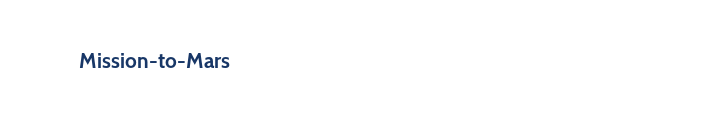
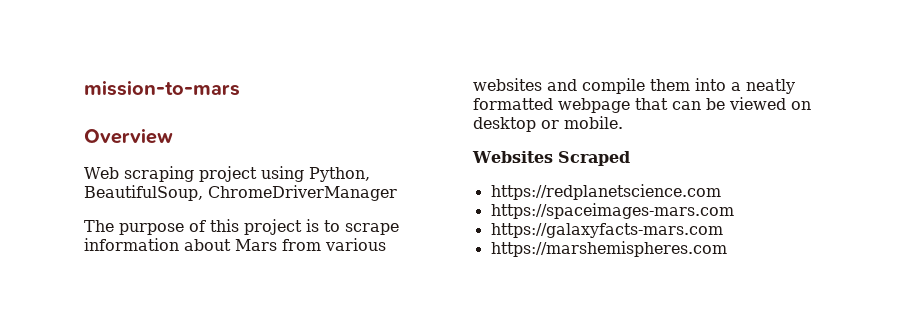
[79,53,230,68] Mission-to-Mars -> [84,80,240,96] [84,128,173,144] [84,166,370,182] [84,185,397,201] [84,219,399,235] [84,238,386,251] [473,78,795,94] [473,97,811,113] [473,116,623,132] [472,151,630,166] [490,184,721,200] [490,203,734,219] [490,223,723,238] [490,241,727,257] mission-to-mars // Overview // Web scraping project using Python, BeautifulSoup, ChromeDriverManager // The purpose of this project is to scrape information about Mars from various websites and compile them into a neatly formatted webpage that can be viewed on desktop or mobile. // Websites Scraped // https://redplanetscience.com // https://spaceimages-mars.com // https://galaxyfacts-mars.com // https://marshemispheres.com

